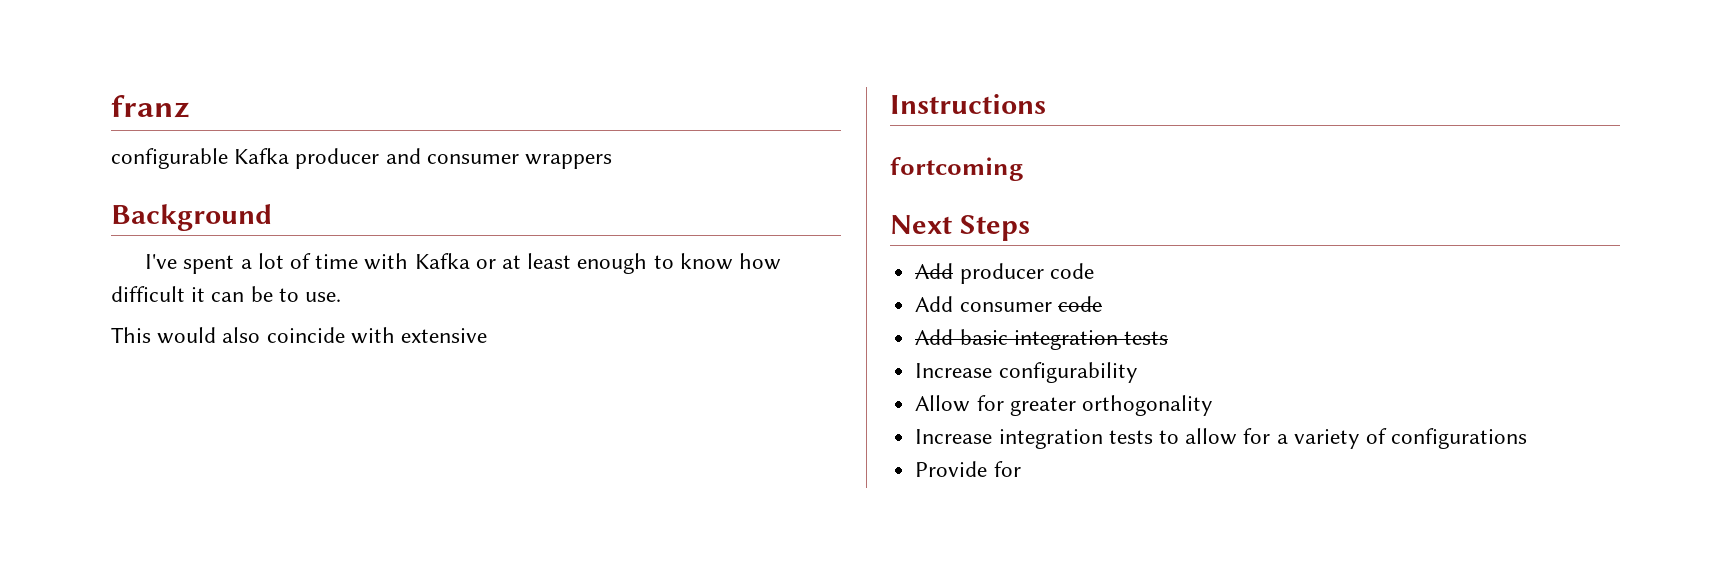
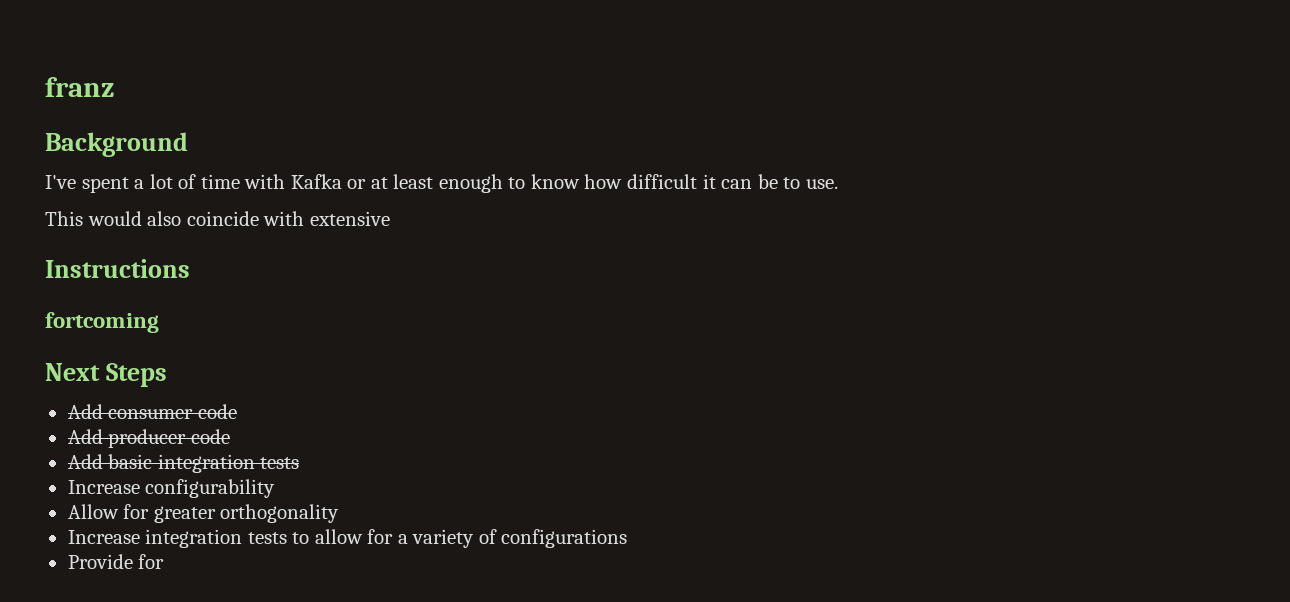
[111,148,613,169] // configurable Kafka producer and consumer wrappers -> (114, 87) none
[959,263,1094,284] [915,296,1052,312] producer code // Add consumer -> [108,404,237,419] [67,429,187,448] consumer code // Add producer

